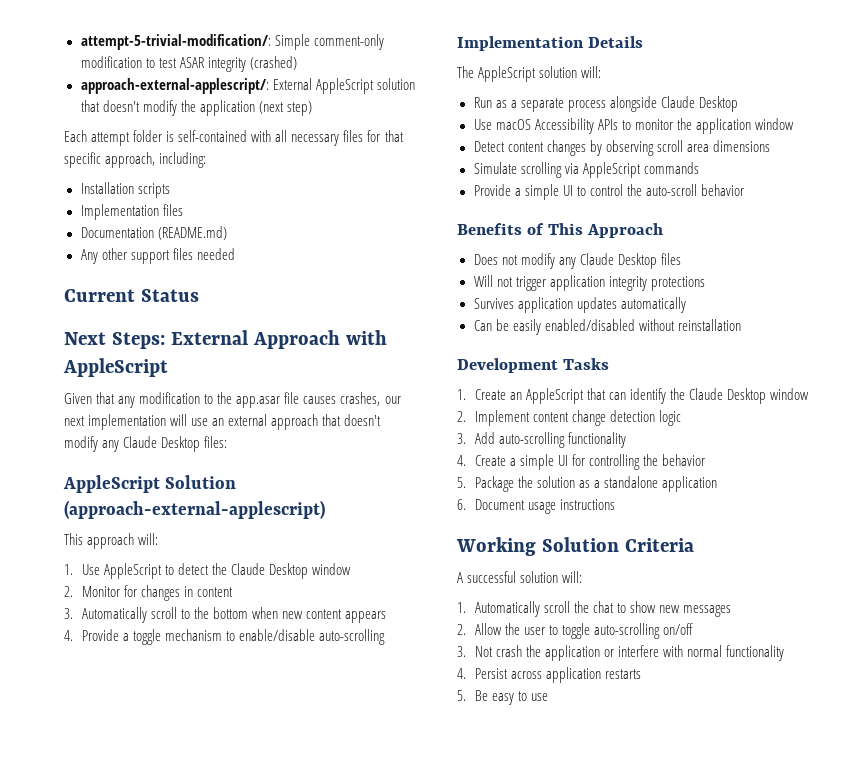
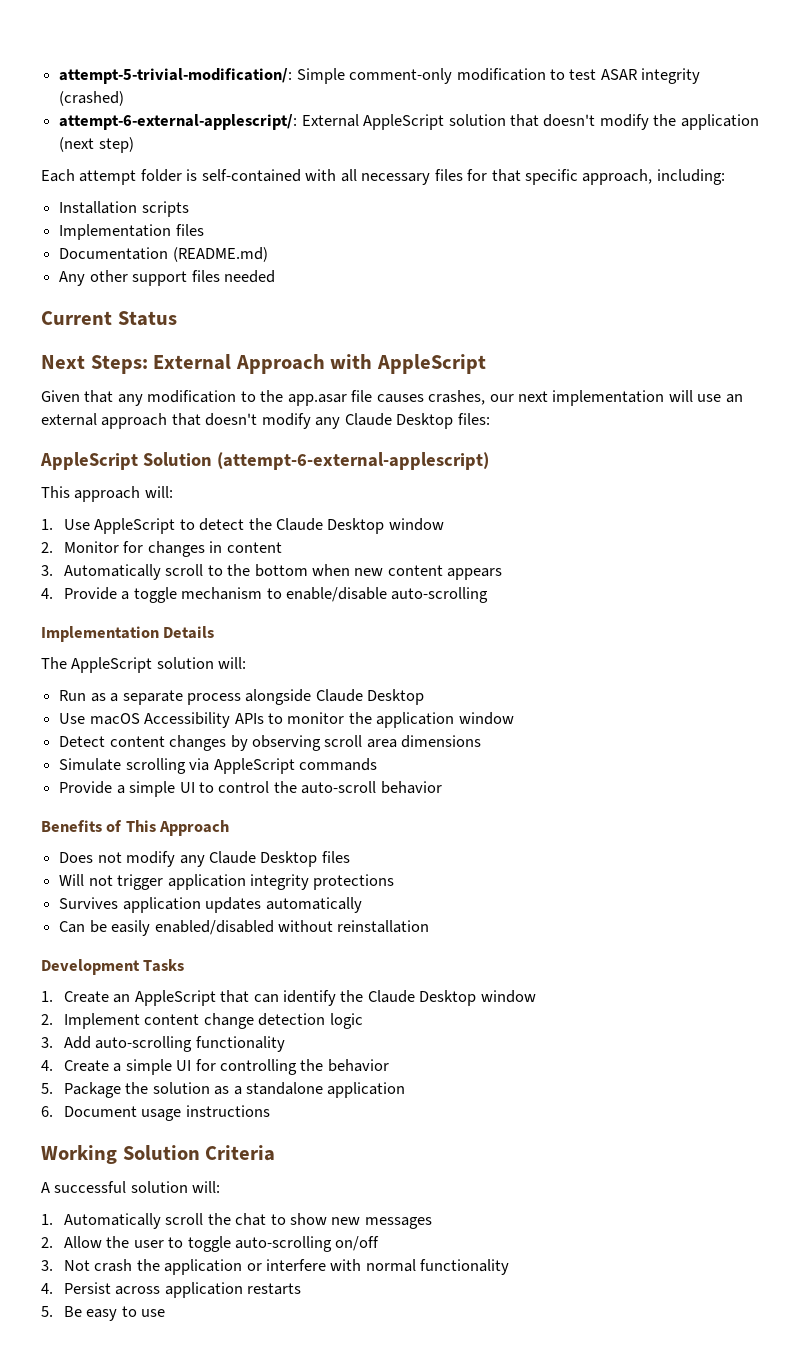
[80,78,269,94] approach-external-applescript/: -> [59,114,298,130] attempt-6-external-applescript/:
[64,500,325,519] (approach-external-applescript) -> [216,452,489,470] (attempt-6-external-applescript)

